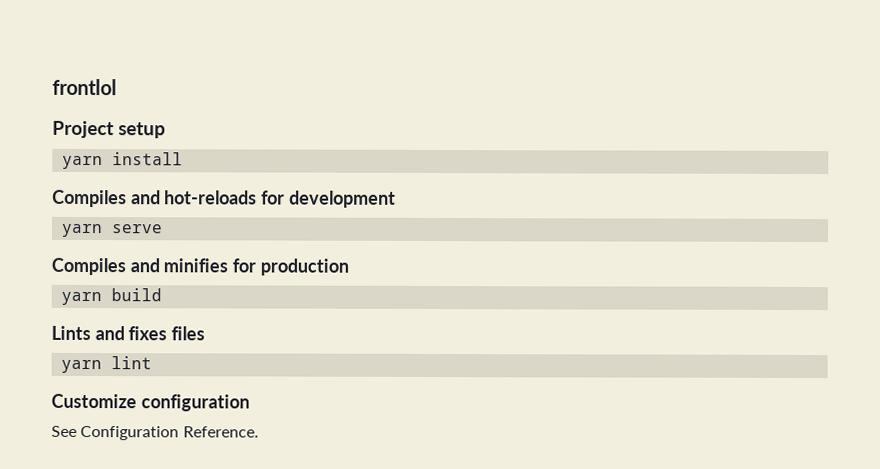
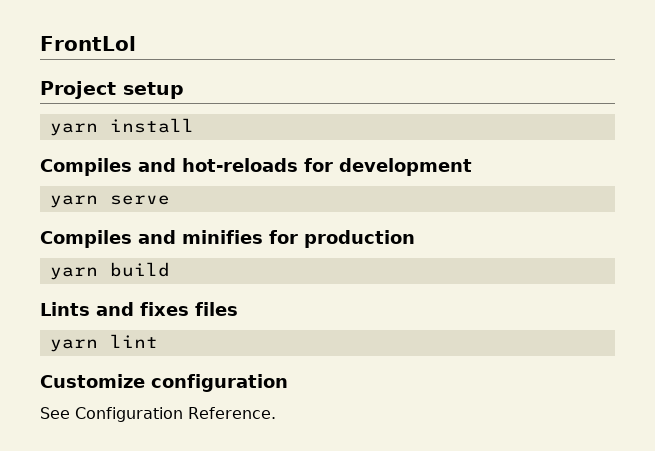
[52,78,117,96] frontlol -> [40,36,136,51] FrontLol

